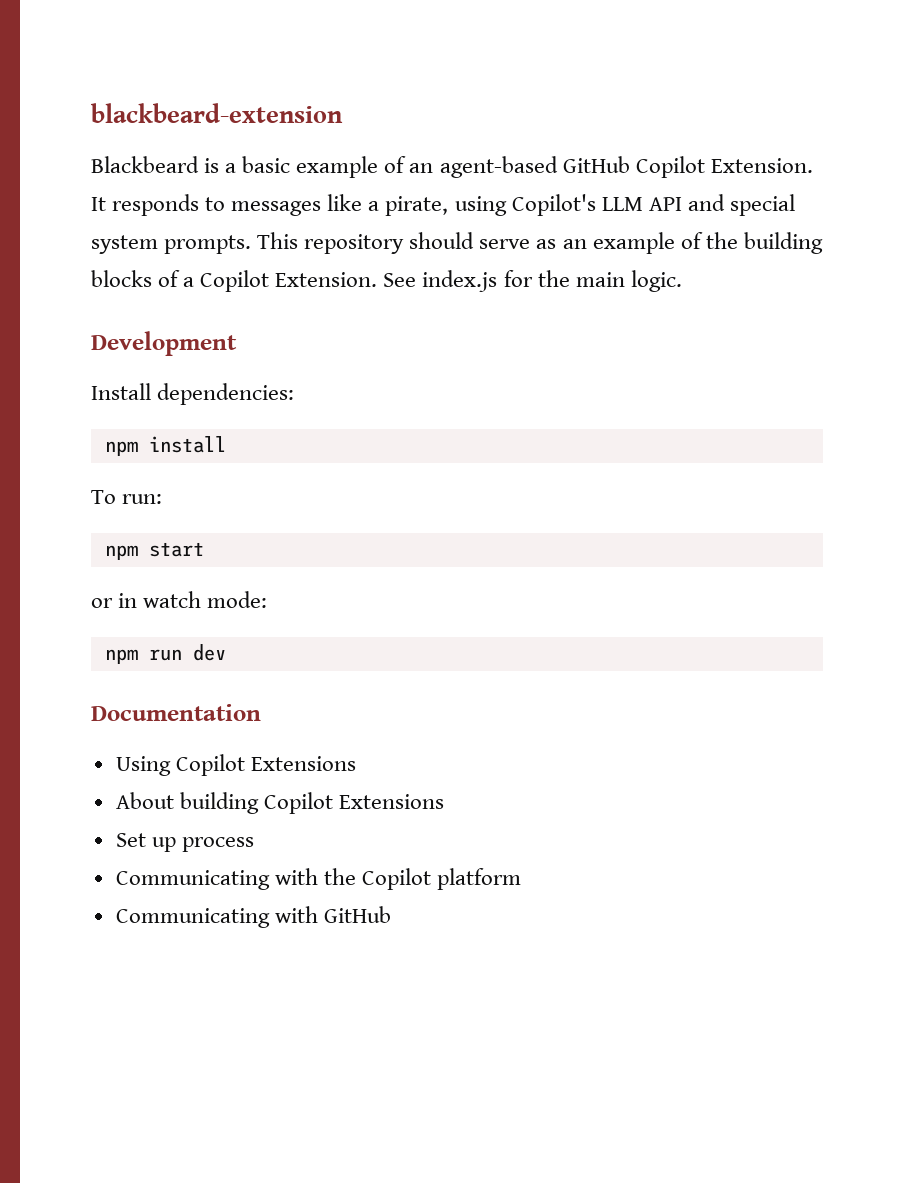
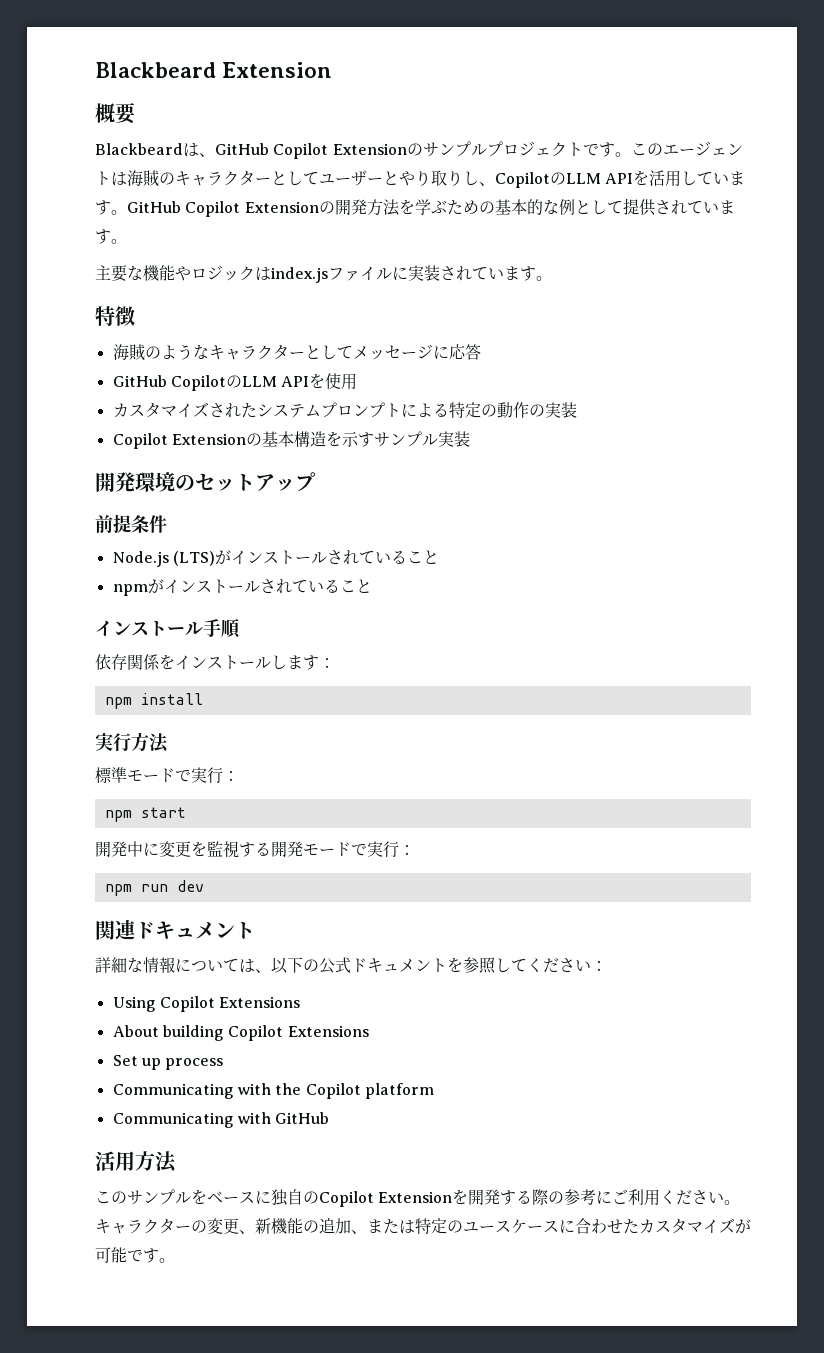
[91,103,343,123] [91,156,813,178] [91,194,795,216] [91,232,823,254] [91,270,682,292] [91,331,237,356] [91,383,295,405] [104,436,226,456] [91,490,163,504] [104,542,204,560] [91,591,268,608] [104,644,226,664] [91,704,261,721] blackbeard-extension // Blackbeard is a basic example of an agent-based GitHub Copilot Extension. It responds to messages like a pirate, using Copilot's LLM API and special system prompts. This repository should serve as an example of the building blocks of a Copilot Extension. See index.js for the main logic. // Development // Install dependencies: // npm install // To run: // npm start // or in watch mode: // npm run dev // Documentation -> [95,62,333,78] [95,103,136,124] [95,141,743,159] [95,170,746,188] [95,198,735,217] [95,229,127,244] [95,265,552,283] [95,306,135,326] [112,344,481,361] [112,373,358,391] [112,402,577,419] [112,431,470,449] [95,472,315,492] [95,514,167,533] [112,550,439,567] [112,579,372,596] [95,619,240,638] [95,654,335,670] [104,693,203,709] [95,732,169,753] [95,767,239,784] [104,807,186,822] [95,841,415,858] [104,880,204,896] [95,919,255,940] [95,957,607,974] Blackbeard Extension // 概要 // Blackbeardは、GitHub Copilot Extensionのサンプルプロジェクトです。このエージェントは海賊のキャラクターとしてユーザーとやり取りし、CopilotのLLM APIを活用しています。GitHub Copilot Extensionの開発方法を学ぶための基本的な例として提供されています。 // 主要な機能やロジックはindex.jsファイルに実装されています。 // 特徴 // 海賊のようなキャラクターとしてメッセージに応答 // GitHub CopilotのLLM APIを使用 // カスタマイズされたシステムプロンプトによる特定の動作の実装 // Copilot Extensionの基本構造を示すサンプル実装 // 開発環境のセットアップ // 前提条件 // Node.js (LTS)がインストールされていること // npmがインストールされていること // インストール手順 // 依存関係をインストールします： // npm install // 実行方法 // 標準モードで実行： // npm start // 開発中に変更を監視する開発モードで実行： // npm run dev // 関連ドキュメント // 詳細な情報については、以下の公式ドキュメントを参照してください：
(391, 914) none -> [95,1151,177,1173] [95,1189,741,1207] [95,1218,751,1235] [95,1247,175,1263] // 活用方法 // このサンプルをベースに独自のCopilot Extensionを開発する際の参考にご利用ください。キャラクターの変更、新機能の追加、または特定のユースケースに合わせたカスタマイズが可能です。

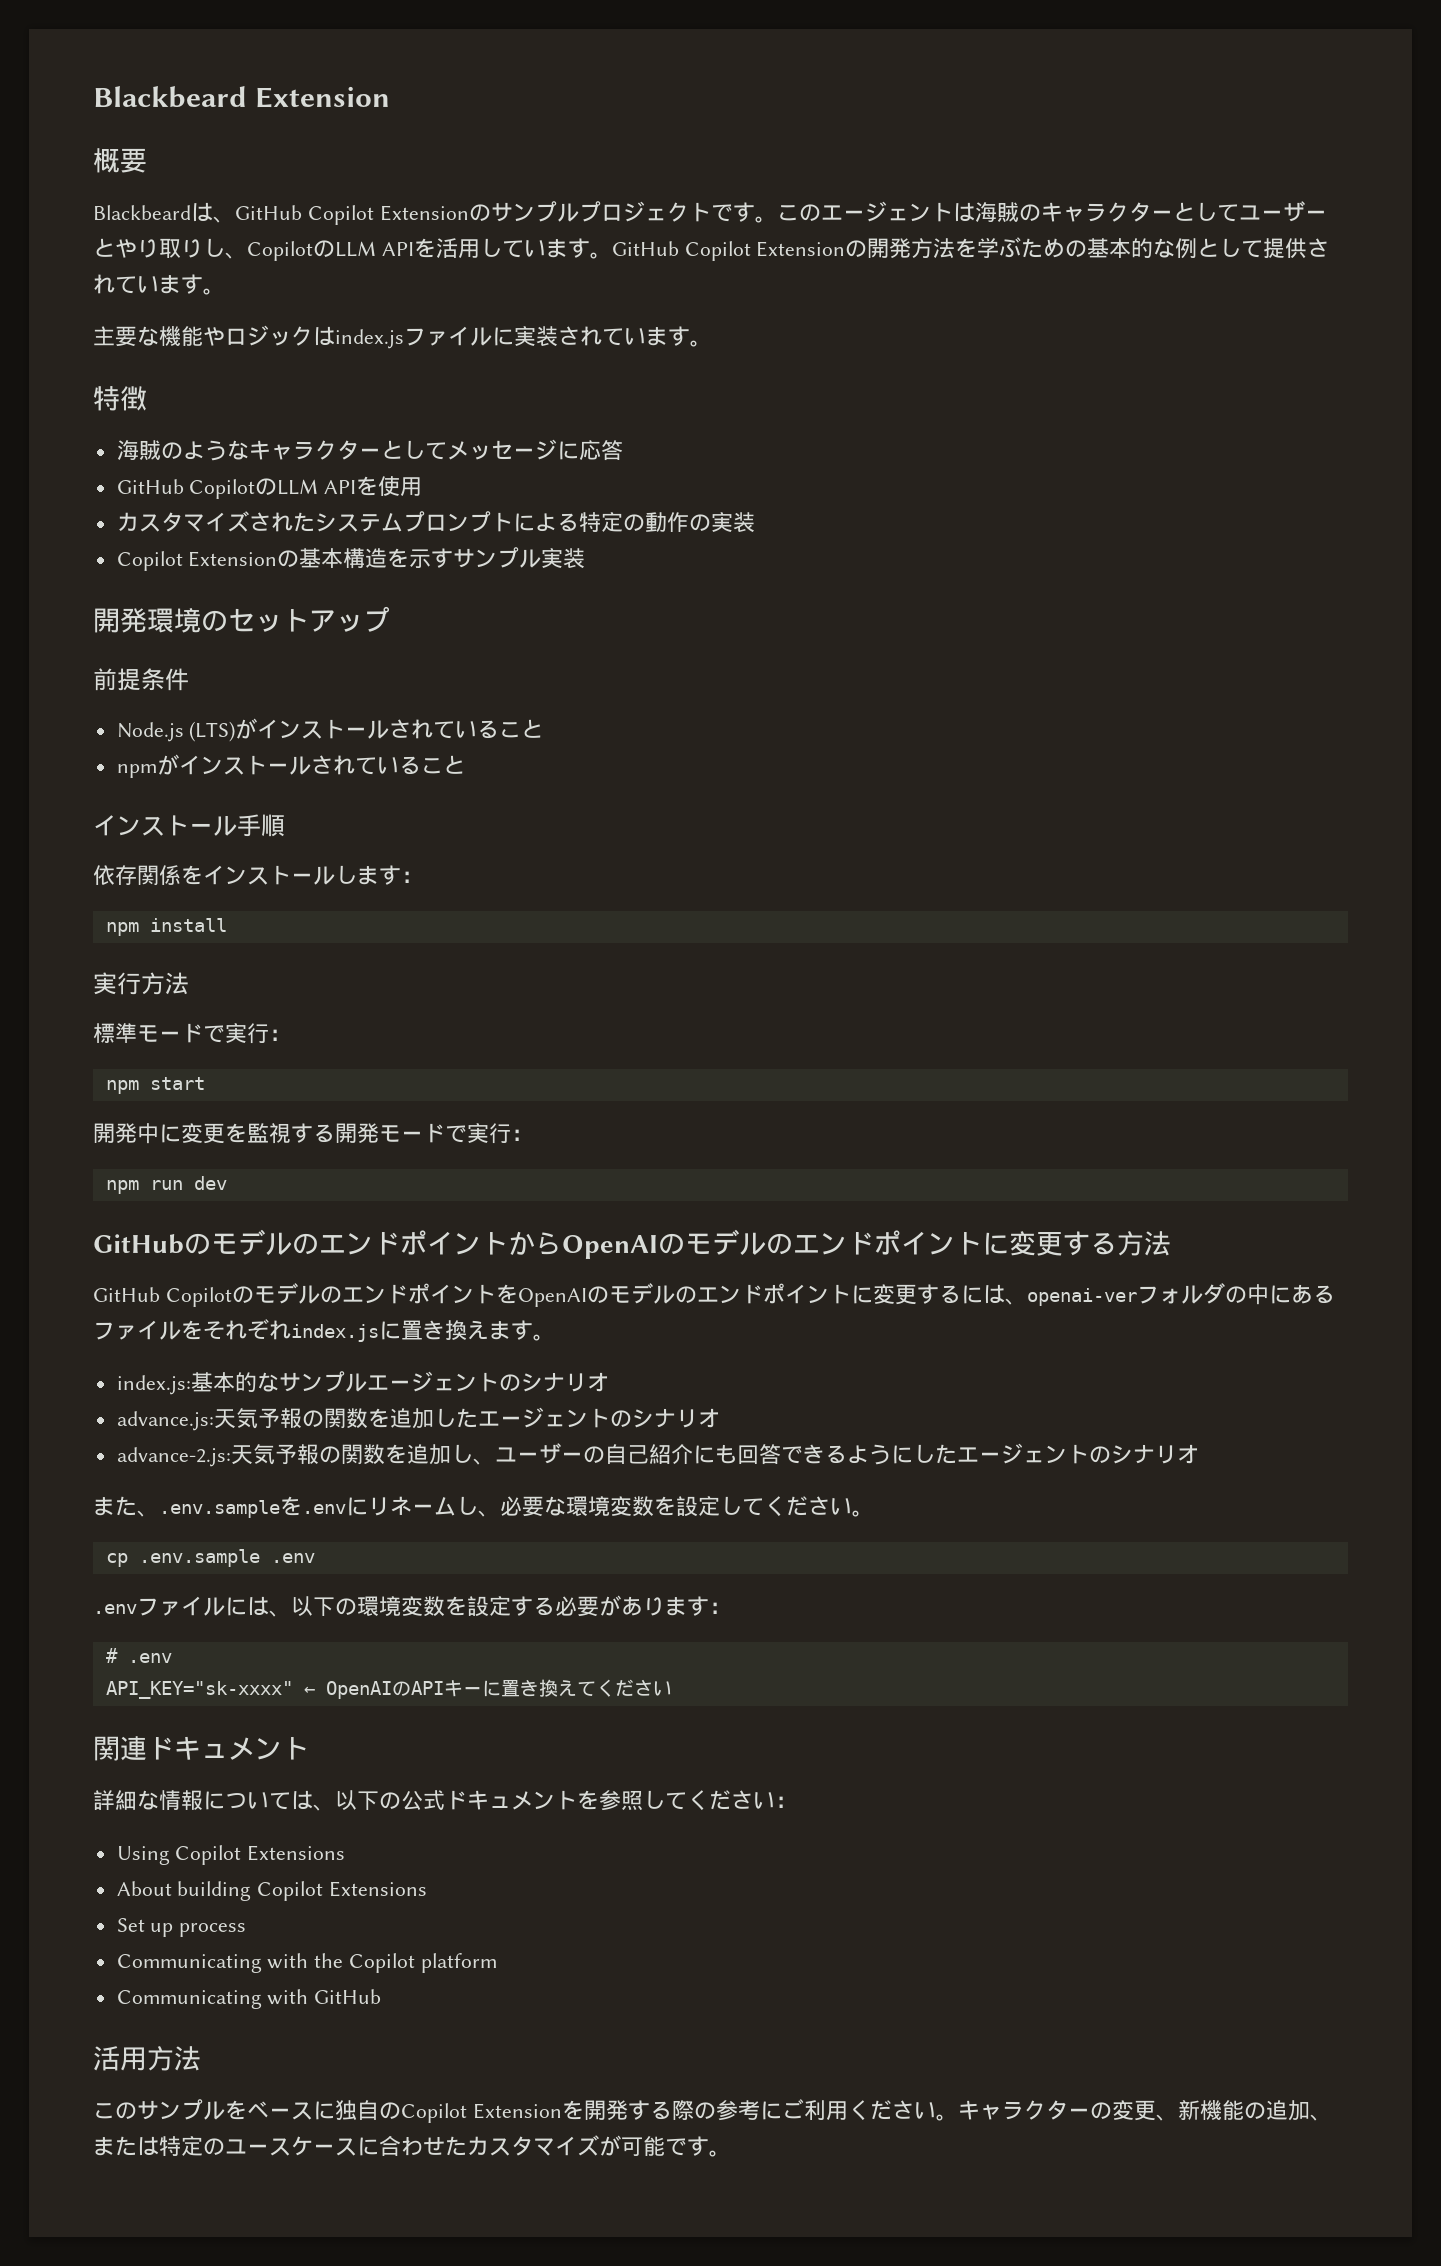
(204, 886) none -> [93,1229,1171,1259] [93,1283,1335,1307] [93,1319,555,1342] [116,1371,609,1395] [116,1407,720,1431] [116,1443,1199,1467] [93,1496,874,1518] [105,1549,315,1567] [93,1595,731,1617] [105,1648,172,1663] [105,1679,672,1699] // GitHubのモデルのエンドポイントからOpenAIのモデルのエンドポイントに変更する方法 // GitHub CopilotのモデルのエンドポイントをOpenAIのモデルのエンドポイントに変更するには、openai-verフォルダの中にあるファイルをそれぞれindex.jsに置き換えます。 // index.js:基本的なサンプルエージェントのシナリオ // advance.js:天気予報の関数を追加したエージェントのシナリオ // advance-2.js:天気予報の関数を追加し、ユーザーの自己紹介にも回答できるようにしたエージェントのシナリオ // また、.env.sampleを.envにリネームし、必要な環境変数を設定してください。 // cp .env.sample .env // .envファイルには、以下の環境変数を設定する必要があります： // # .env // API_KEY="sk-xxxx" ← OpenAIのAPIキーに置き換えてください

